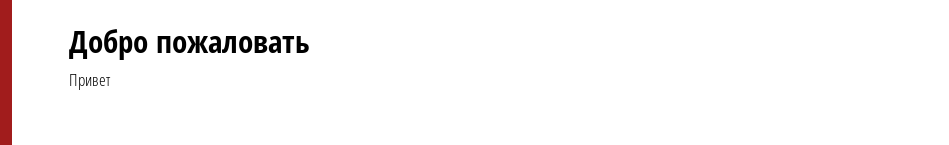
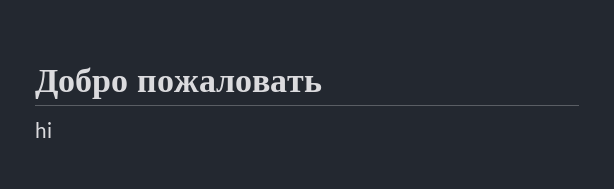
[69,74,111,90] Привет -> [35,122,52,138] hi

